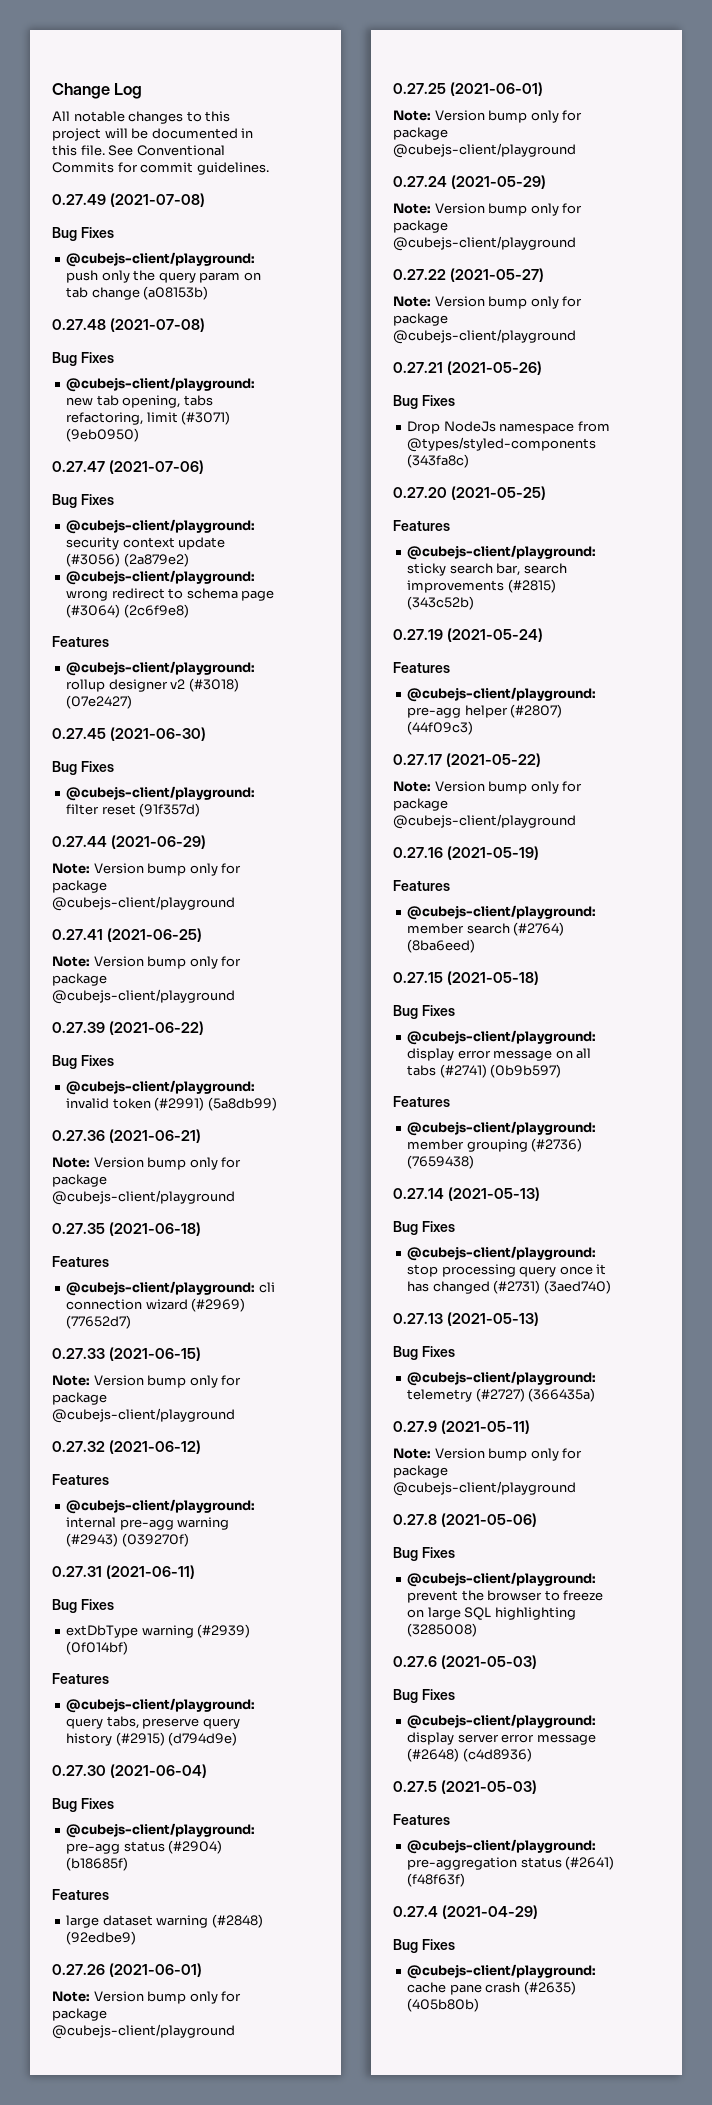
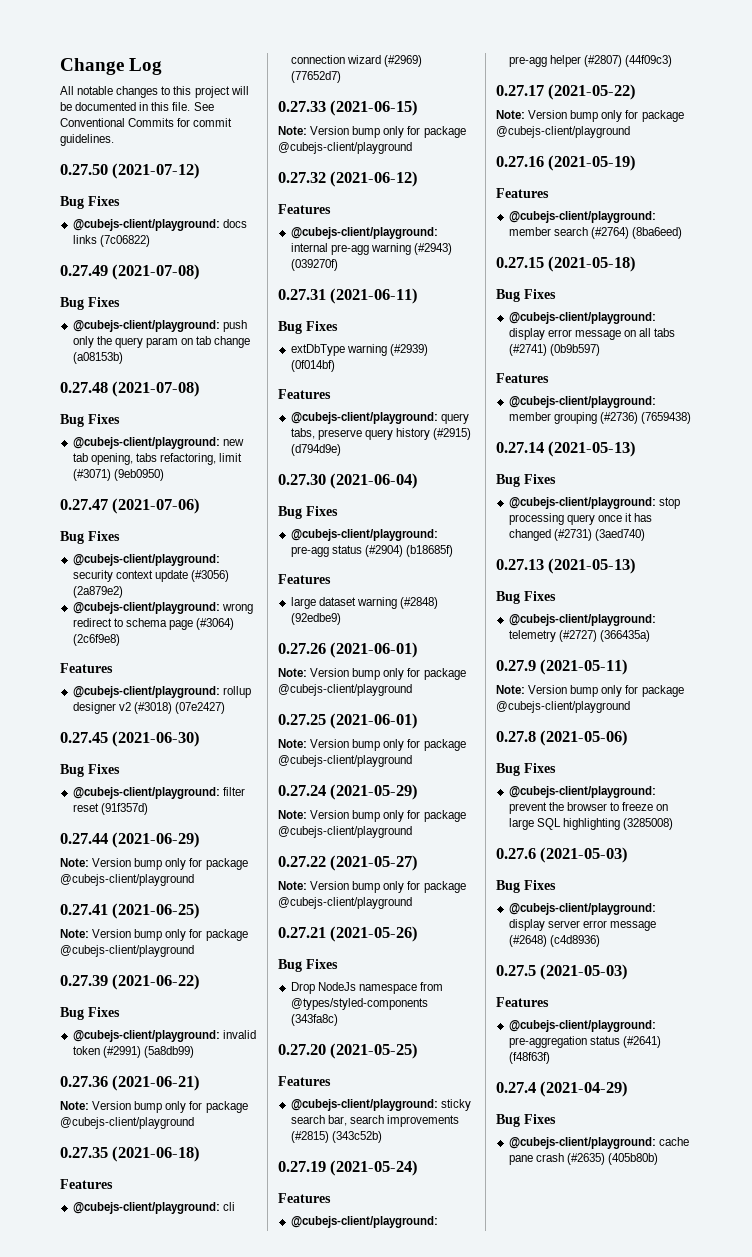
(269, 168) none -> [60,163,201,179] [60,196,120,209] [72,219,247,231] [72,235,150,247] // 0.27.50 (2021-07-12) // Bug Fixes // @cubejs-client/playground: docs links (7c06822)

